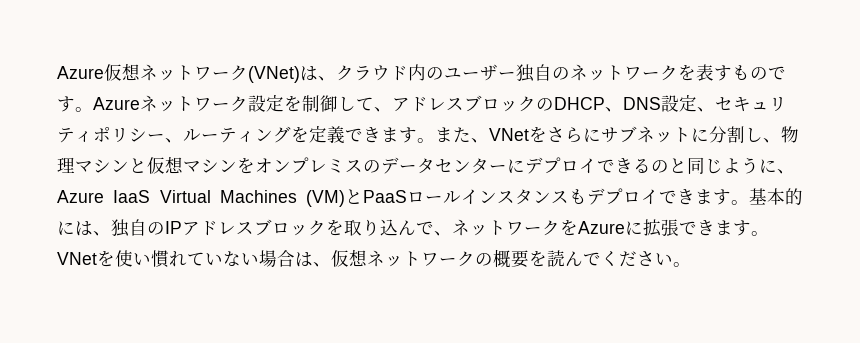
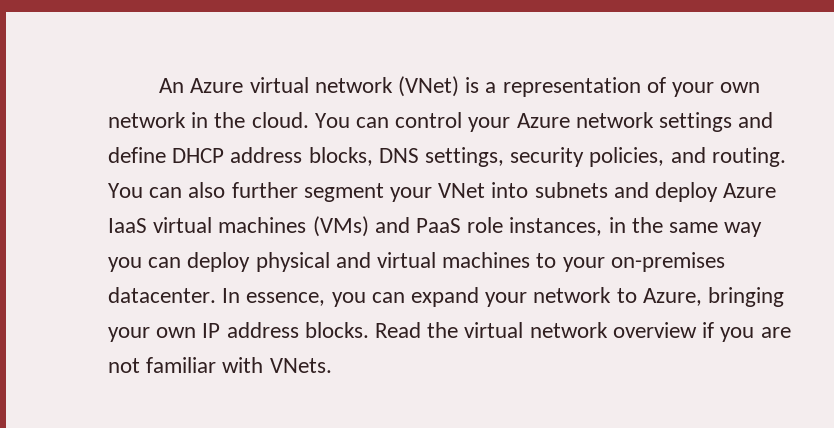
[57,63,786,83] [57,94,787,112] [57,125,799,144] [57,156,795,174] [57,188,803,207] [57,219,769,237] [57,249,691,268] Azure仮想ネットワーク(VNet)は、クラウド内のユーザー独自のネットワークを表すものです。Azureネットワーク設定を制御して、アドレスブロックのDHCP、DNS設定、セキュリティポリシー、ルーティングを定義できます。また、VNetをさらにサブネットに分割し、物理マシンと仮想マシンをオンプレミスのデータセンターにデプロイできるのと同じように、Azure IaaS Virtual Machines (VM)とPaaSロールインスタンスもデプロイできます。基本的には、独自のIPアドレスブロックを取り込んで、ネットワークをAzureに拡張できます。VNetを使い慣れていない場合は、仮想ネットワークの概要を読んでください。 -> [159,76,761,97] [108,112,774,132] [108,147,786,167] [108,182,777,202] [108,216,763,237] [108,252,725,272] [108,287,785,307] [108,322,791,342] [108,357,332,373] An Azure virtual network (VNet) is a representation of your own network in the cloud. You can control your Azure network settings and define DHCP address blocks, DNS settings, security policies, and routing. You can also further segment your VNet into subnets and deploy Azure IaaS virtual machines (VMs) and PaaS role instances, in the same way you can deploy physical and virtual machines to your on-premises datacenter. In essence, you can expand your network to Azure, bringing your own IP address blocks. Read the virtual network overview if you are not familiar with VNets.

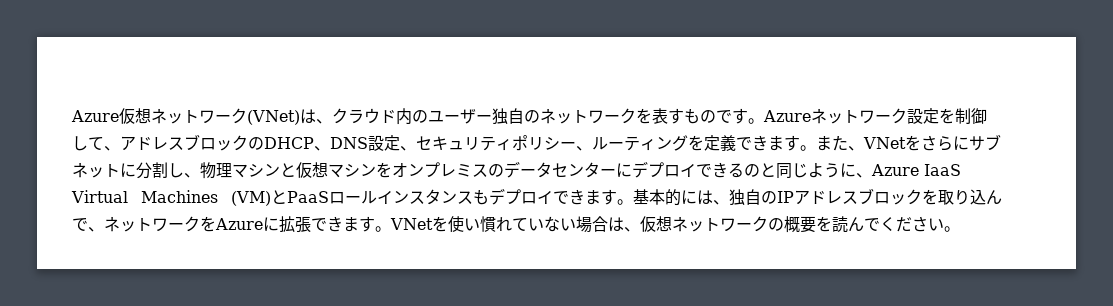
[159,76,761,97] [108,112,774,132] [108,147,786,167] [108,182,777,202] [108,216,763,237] [108,252,725,272] [108,287,785,307] [108,322,791,342] [108,357,332,373] An Azure virtual network (VNet) is a representation of your own network in the cloud. You can control your Azure network settings and define DHCP address blocks, DNS settings, security policies, and routing. You can also further segment your VNet into subnets and deploy Azure IaaS virtual machines (VMs) and PaaS role instances, in the same way you can deploy physical and virtual machines to your on-premises datacenter. In essence, you can expand your network to Azure, bringing your own IP address blocks. Read the virtual network overview if you are not familiar with VNets. -> [71,108,987,125] [72,134,1001,151] [72,161,961,179] [71,188,1002,206] [72,216,960,233] Azure仮想ネットワーク(VNet)は、クラウド内のユーザー独自のネットワークを表すものです。Azureネットワーク設定を制御して、アドレスブロックのDHCP、DNS設定、セキュリティポリシー、ルーティングを定義できます。また、VNetをさらにサブネットに分割し、物理マシンと仮想マシンをオンプレミスのデータセンターにデプロイできるのと同じように、Azure IaaS Virtual Machines (VM)とPaaSロールインスタンスもデプロイできます。基本的には、独自のIPアドレスブロックを取り込んで、ネットワークをAzureに拡張できます。VNetを使い慣れていない場合は、仮想ネットワークの概要を読んでください。

